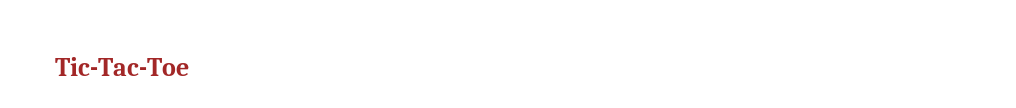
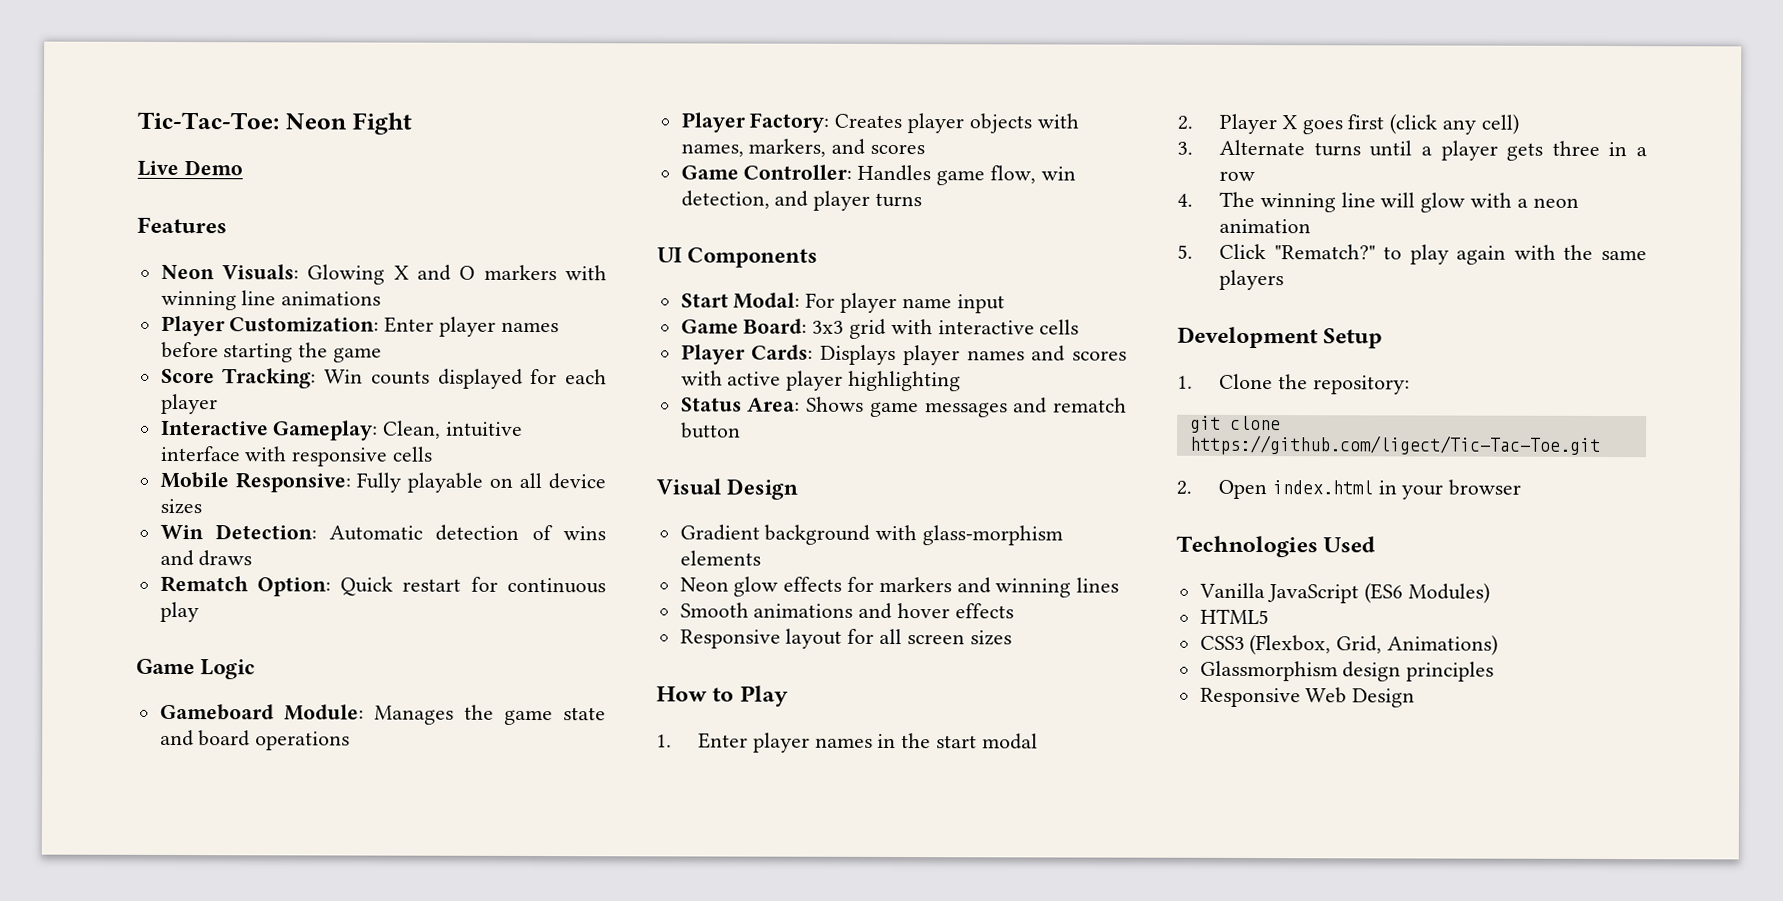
[55,57,189,76] Tic-Tac-Toe -> [137,111,412,135] [137,160,243,177] [137,216,227,234] [160,264,607,285] [160,290,382,311] [160,315,559,337] [160,341,383,363] [160,368,607,389] [160,393,218,415] [160,420,524,441] [159,445,434,467] [159,471,606,493] [159,498,202,515] [159,524,606,541] [159,549,253,567] [159,575,606,597] [159,601,199,623] [136,658,256,680] [159,703,606,726] [159,729,351,751] [680,112,1079,134] [680,138,926,157] [680,164,1076,186] [680,190,923,211] [657,247,819,268] [680,292,1005,314] [680,318,1080,339] [680,344,1127,366] [680,370,962,392] [680,396,1127,418] [680,422,741,439] [656,478,799,500] [679,524,1064,546] [679,550,761,566] [679,576,1120,598] [679,602,1014,620] [679,628,1012,649] [656,685,789,707] [656,732,1038,753] [1177,113,1519,135] [1177,139,1647,161] [1219,170,1256,182] [1177,191,1579,213] [1219,218,1312,234] [1177,243,1647,265] [1219,269,1285,291] [1177,326,1384,349] [1177,373,1410,395] [1189,415,1281,433] [1188,434,1601,456] [1176,479,1522,500] [1176,535,1376,558] [1198,582,1491,604] [1199,608,1269,625] [1199,634,1499,656] [1199,660,1495,682] [1199,687,1416,708] Tic-Tac-Toe: Neon Fight // Live Demo // Features // Neon Visuals: Glowing X and O markers with winning line animations // Player Customization: Enter player names before starting the game // Score Tracking: Win counts displayed for each player // Interactive Gameplay: Clean, intuitive interface with responsive cells // Mobile Responsive: Fully playable on all device sizes // Win Detection: Automatic detection of wins and draws // Rematch Option: Quick restart for continuous play // Game Logic // Gameboard Module: Manages the game state and board operations // Player Factory: Creates player objects with names, markers, and scores // Game Controller: Handles game flow, win detection, and player turns // UI Components // Start Modal: For player name input // Game Board: 3x3 grid with interactive cells // Player Cards: Displays player names and scores with active player highlighting // Status Area: Shows game messages and rematch button // Visual Design // Gradient background with glass-morphism elements // Neon glow effects for markers and winning lines // Smooth animations and hover effects // Responsive layout for all screen sizes // How to Play // 1. Enter player names in the start modal // 2. Player X goes first (click any cell) // 3. Alternate turns until a player gets three in a row // 4. The winning line will glow with a neon animation // 5. Click "Rematch?" to play again with the same players // Development Setup // 1. Clone the repository: // git clone https://github.com/ligect/Tic-Tac-Toe.git // 2. Open index.html in your browser // Technologies Used // Vanilla JavaScript (ES6 Modules) // HTML5 // CSS3 (Flexbox, Grid, Animations) // Glassmorphism design principles // Responsive Web Design

